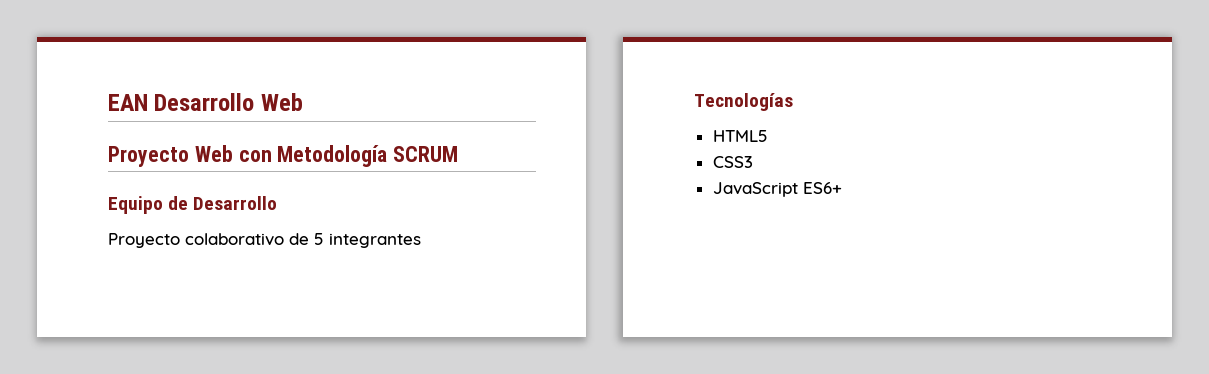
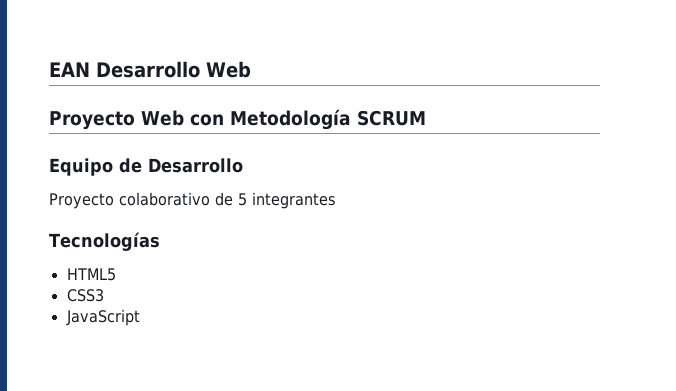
[802,182,842,194] ES6+ -> (140, 317) none

